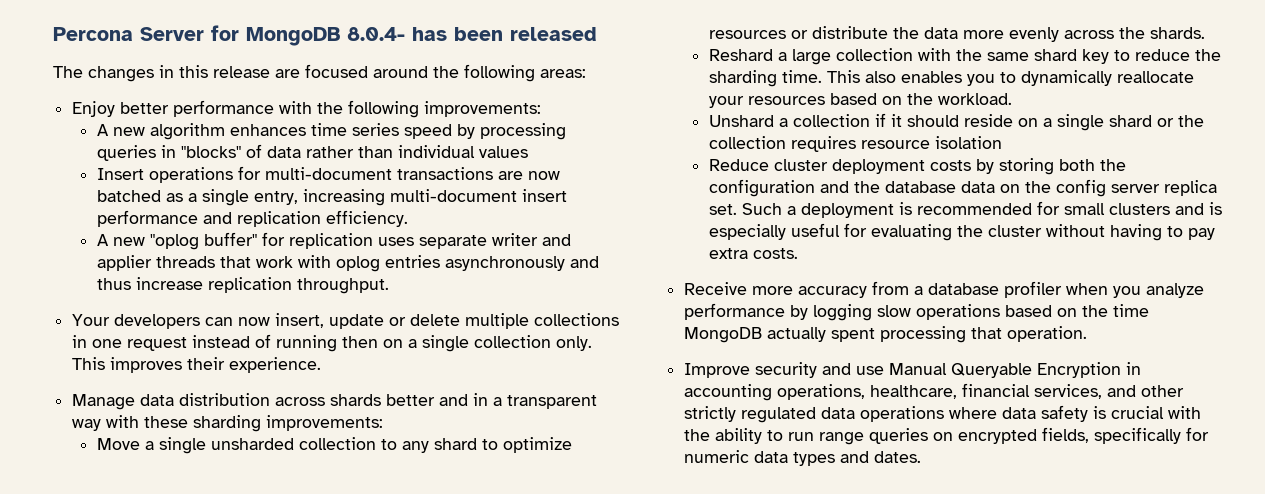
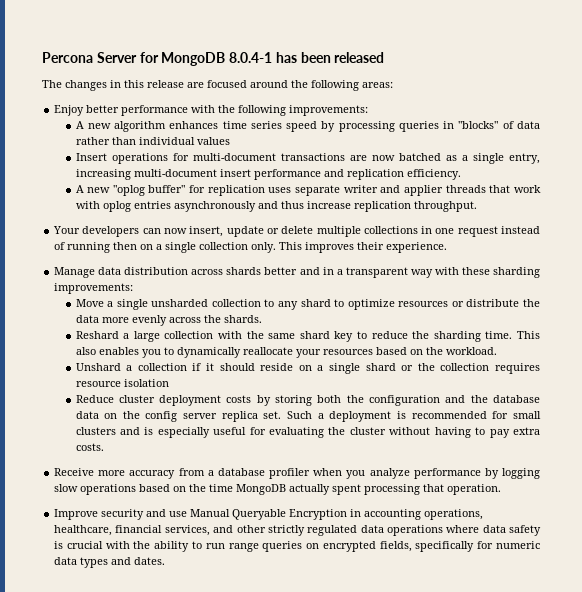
[347,27,405,41] 8.0.4- -> [229,52,273,63] 8.0.4-1

